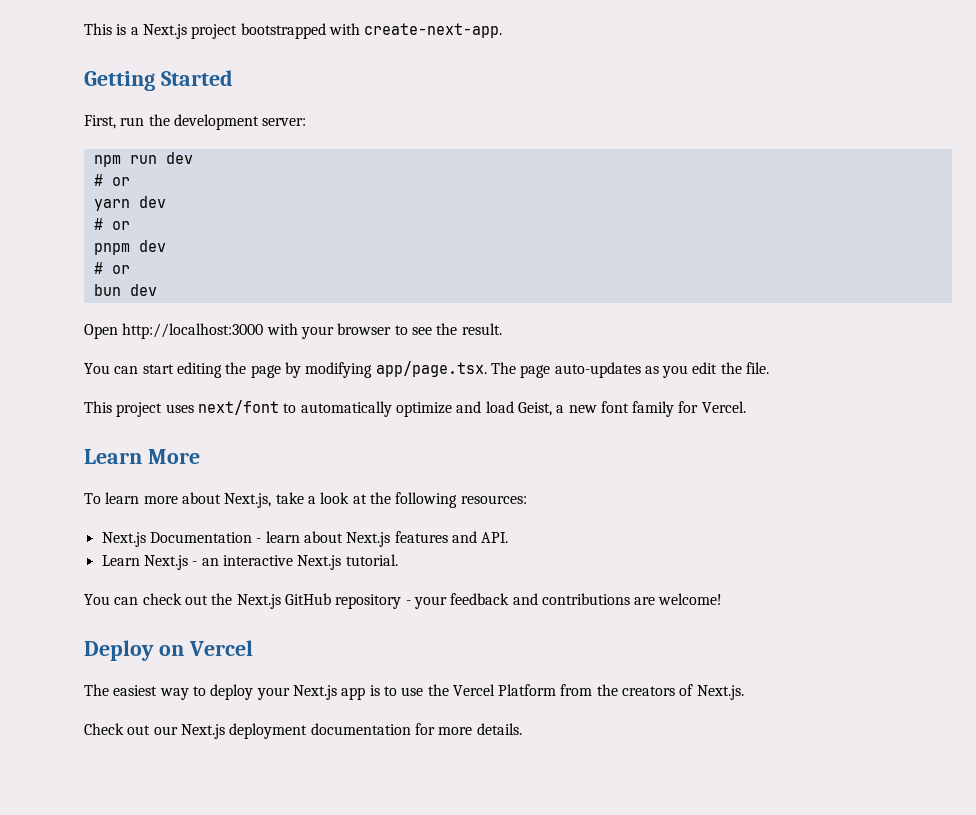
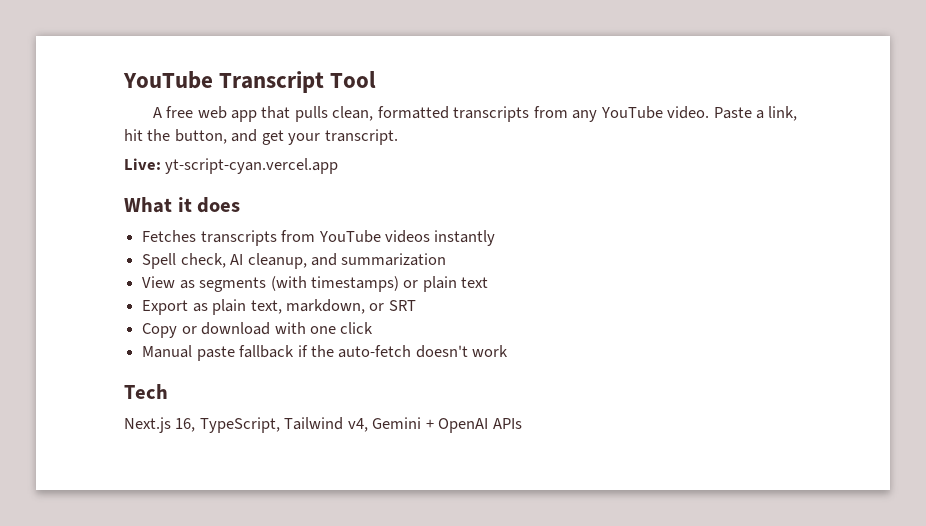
[84,23,503,39] [84,70,233,91] [84,114,307,130] [93,152,193,167] [93,174,130,186] [93,196,166,211] [93,218,130,230] [93,240,166,255] [93,262,130,274] [93,284,157,296] [84,323,502,339] [84,361,770,378] [84,400,746,417] [84,449,200,464] [84,492,527,508] [101,531,509,547] [101,554,398,570] [84,593,723,609] [84,640,253,661] [84,684,744,700] [84,723,522,739] This is a Next.js project bootstrapped with create-next-app. // Getting Started // First, run the development server: // npm run dev // # or // yarn dev // # or // pnpm dev // # or // bun dev // Open http://localhost:3000 with your browser to see the result. // You can start editing the page by modifying app/page.tsx. The page auto-updates as you edit the file. // This project uses next/font to automatically optimize and load Geist, a new font family for Vercel. // Learn More // To learn more about Next.js, take a look at the following resources: // Next.js Documentation - learn about Next.js features and API. // Learn Next.js - an interactive Next.js tutorial. // You can check out the Next.js GitHub repository - your feedback and contributions are welcome! // Deploy on Vercel // The easiest way to deploy your Next.js app is to use the Vercel Platform from the creators of Next.js. // Check out our Next.js deployment documentation for more details. -> [123,71,377,93] [152,106,798,122] [124,129,398,145] [124,158,339,174] [124,197,241,213] [142,230,496,246] [142,253,447,269] [142,276,489,292] [142,299,416,315] [142,322,374,338] [142,345,509,361] [124,384,168,399] [124,417,522,433] YouTube Transcript Tool // A free web app that pulls clean, formatted transcripts from any YouTube video. Paste a link, hit the button, and get your transcript. // Live: yt-script-cyan.vercel.app // What it does // Fetches transcripts from YouTube videos instantly // Spell check, AI cleanup, and summarization // View as segments (with timestamps) or plain text // Export as plain text, markdown, or SRT // Copy or download with one click // Manual paste fallback if the auto-fetch doesn't work // Tech // Next.js 16, TypeScript, Tailwind v4, Gemini + OpenAI APIs

